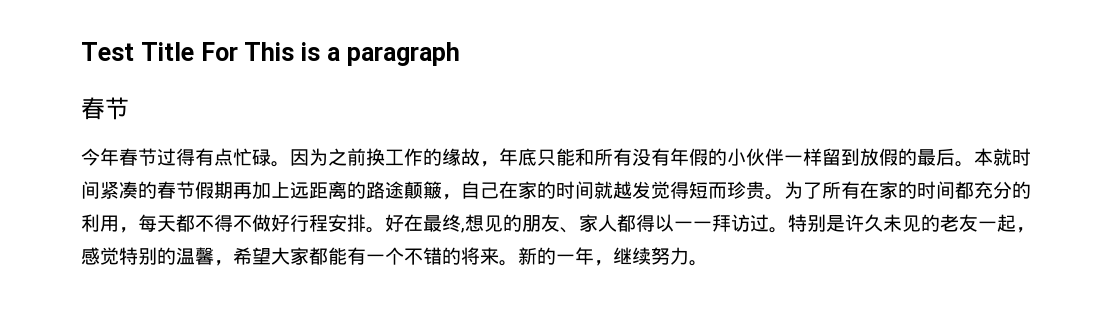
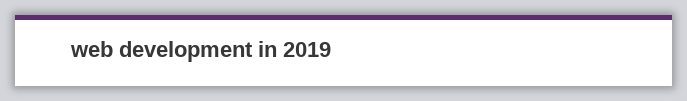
[81,42,460,66] [81,97,129,120] [81,148,1031,167] [81,181,1031,200] [81,214,1035,233] [81,247,708,266] Test Title For This is a paragraph // 春节 // 今年春节过得有点忙碌。因为之前换工作的缘故，年底只能和所有没有年假的小伙伴一样留到放假的最后。本就时间紧凑的春节假期再加上远距离的路途颠簸，自己在家的时间就越发觉得短而珍贵。为了所有在家的时间都充分的利用，每天都不得不做好行程安排。好在最终,想见的朋友、家人都得以一一拜访过。特别是许久未见的老友一起，感觉特别的温馨，希望大家都能有一个不错的将来。新的一年，继续努力。 -> [70,41,331,62] web development in 2019

